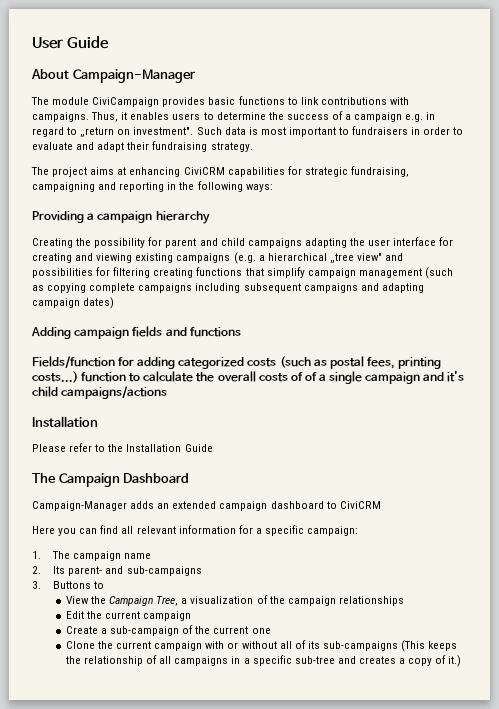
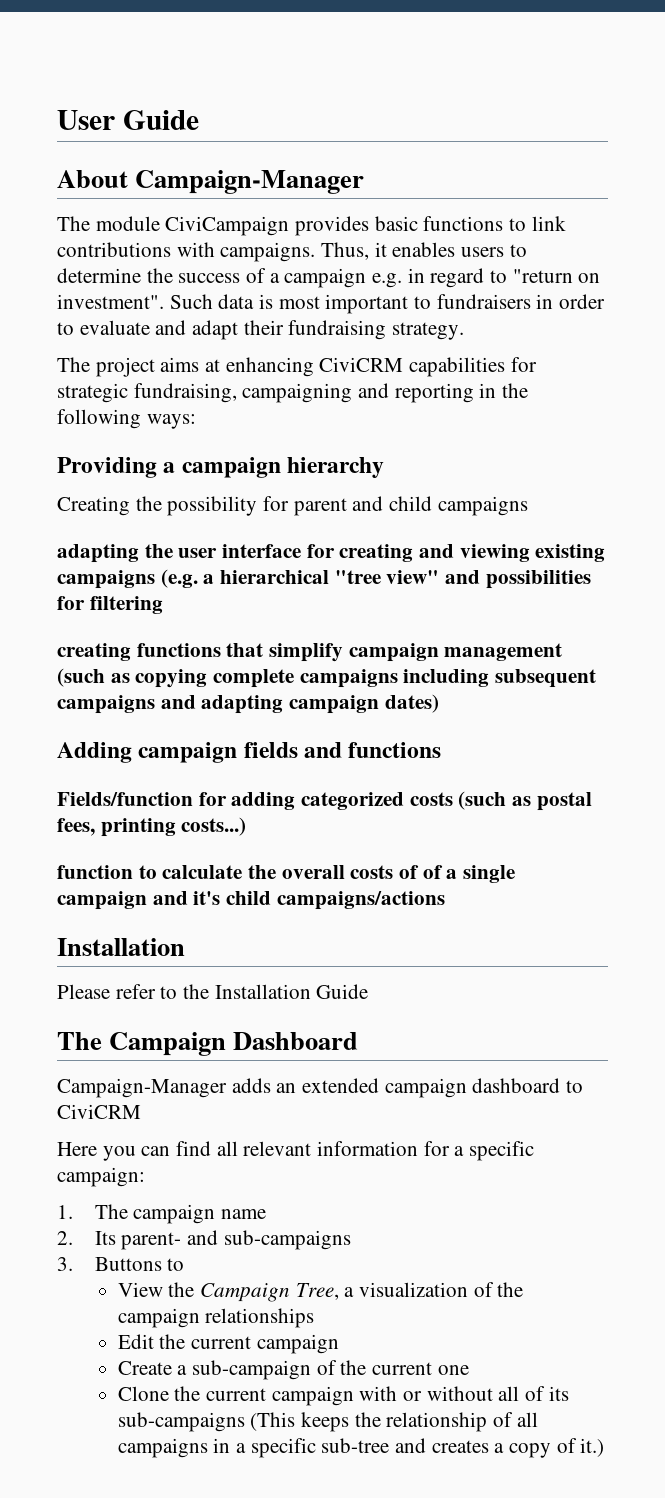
[80,127,115,137] „return -> [512,269,573,283] "return
(302, 243) none -> (528, 506) //
[329,253,354,263] „tree -> [334,570,381,584] "tree
(151, 272) none -> (163, 605) //
(78, 377) none -> (247, 826) //

